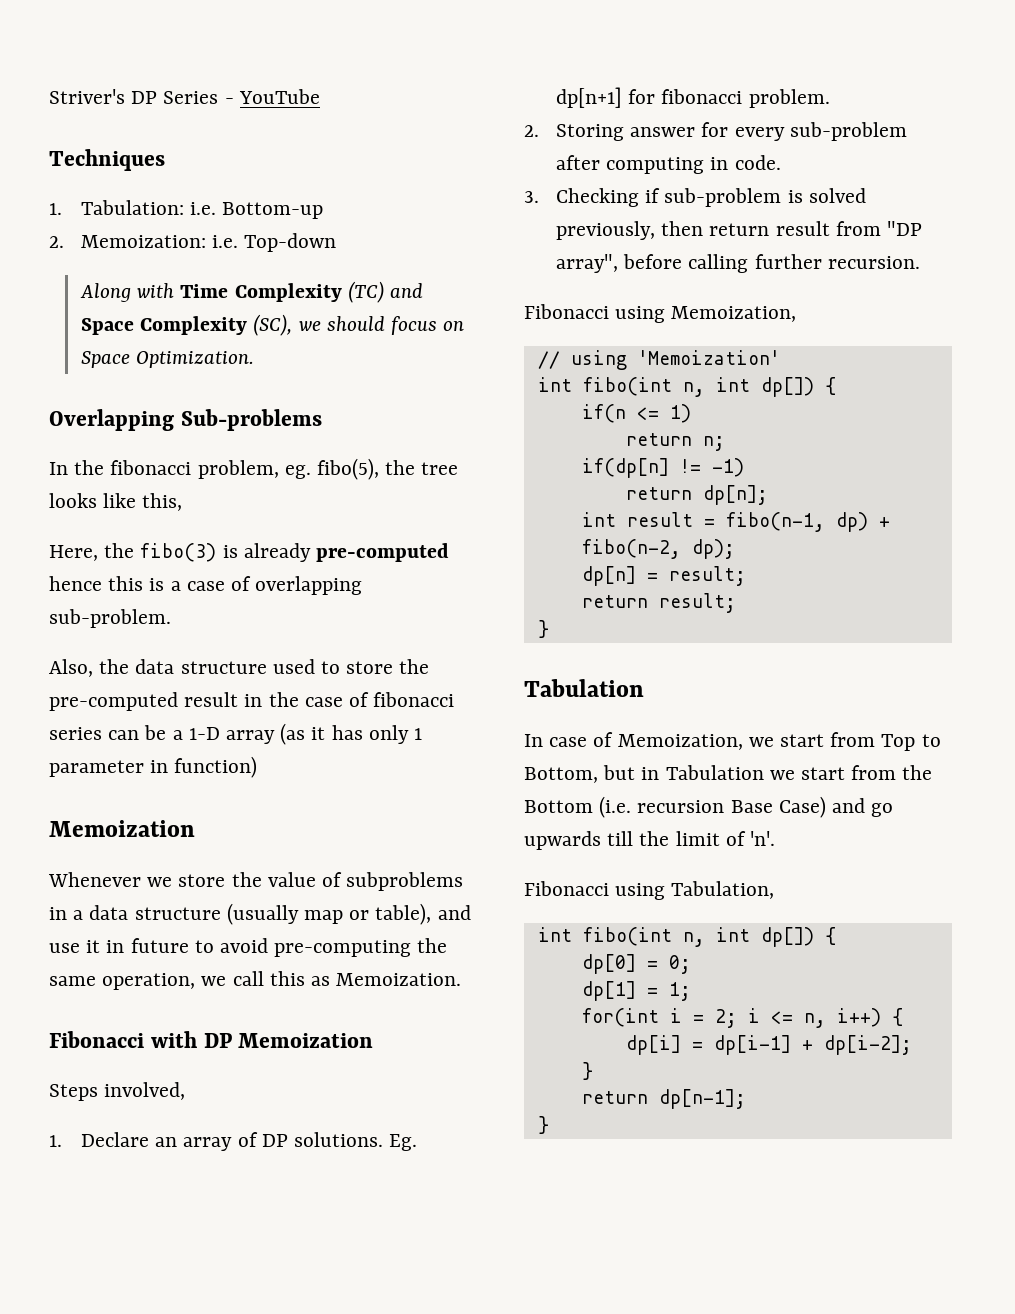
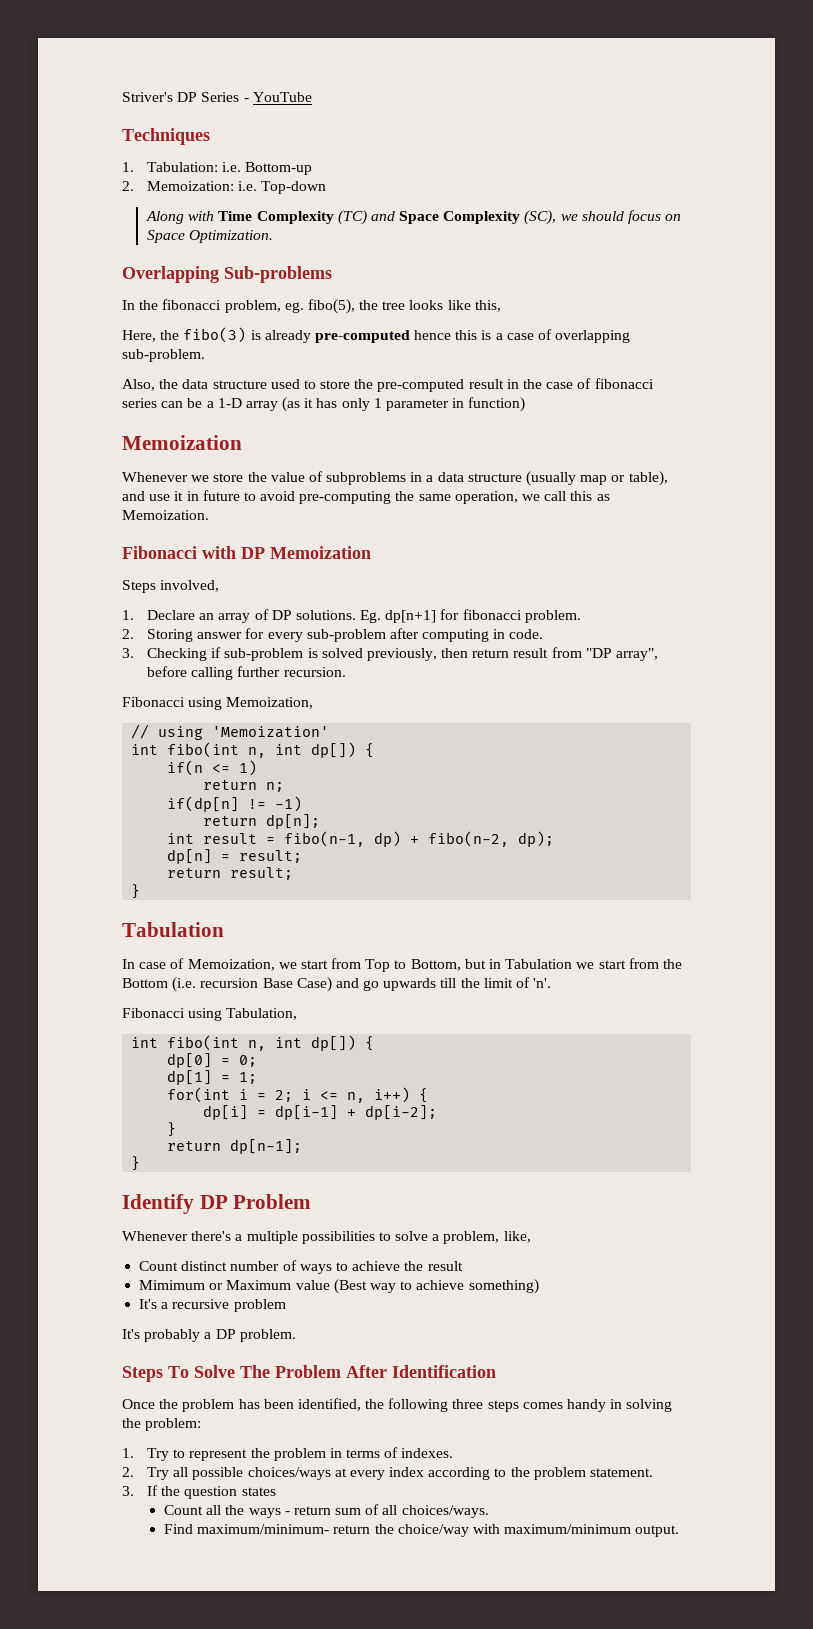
(549, 1125) none -> [122,1194,312,1214] [122,1231,531,1244] [139,1260,463,1274] [139,1279,539,1294] [139,1299,286,1312] [122,1329,296,1342] [122,1365,496,1382] [122,1398,673,1412] [122,1418,202,1431] [122,1447,454,1461] [122,1467,653,1480] [122,1485,276,1499] [164,1504,489,1518] [164,1524,680,1537] // Identify DP Problem // Whenever there's a multiple possibilities to solve a problem, like, // Count distinct number of ways to achieve the result // Mimimum or Maximum value (Best way to achieve something) // It's a recursive problem // It's probably a DP problem. // Steps To Solve The Problem After Identification // Once the problem has been identified, the following three steps comes handy in solving the problem: // 1. Try to represent the problem in terms of indexes. // 2. Try all possible choices/ways at every index according to the problem statement. // 3. If the question states // Count all the ways - return sum of all choices/ways. // Find maximum/minimum- return the choice/way with maximum/minimum output.

